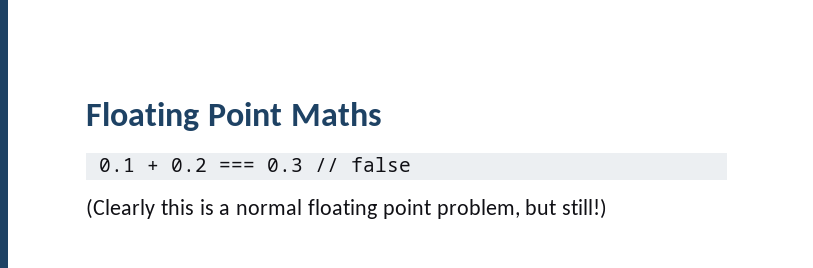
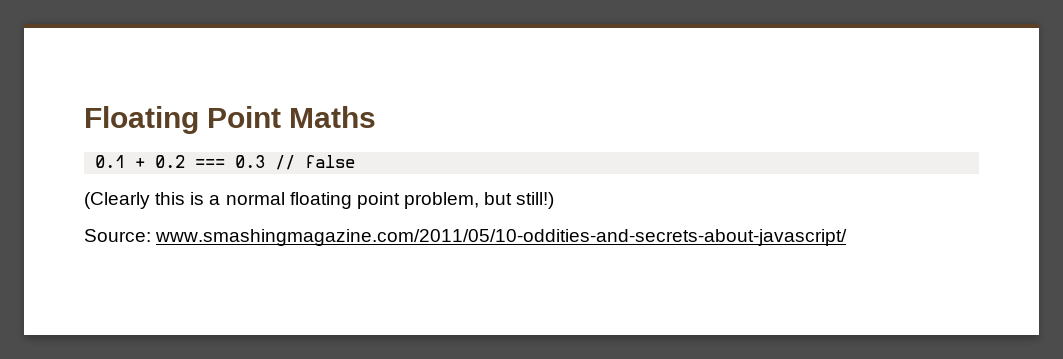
(608, 208) none -> [84,229,848,246] // Source: www.smashingmagazine.com/2011/05/10-oddities-and-secrets-about-javascript/

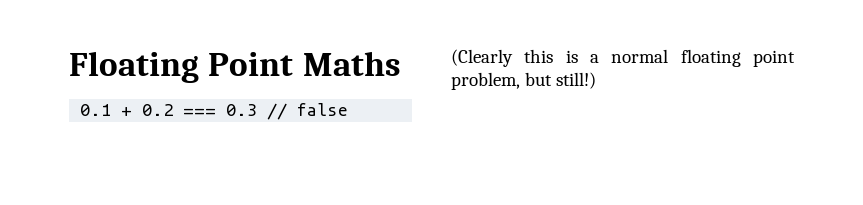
[84,229,848,246] // Source: www.smashingmagazine.com/2011/05/10-oddities-and-secrets-about-javascript/ -> (597, 80) none

